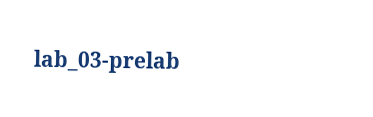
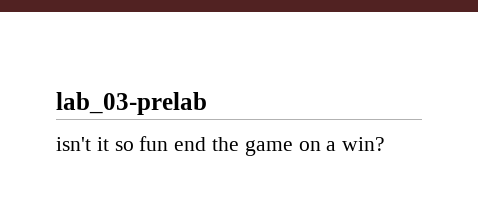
(181, 61) none -> [56,136,386,156] // isn't it so fun end the game on a win?

